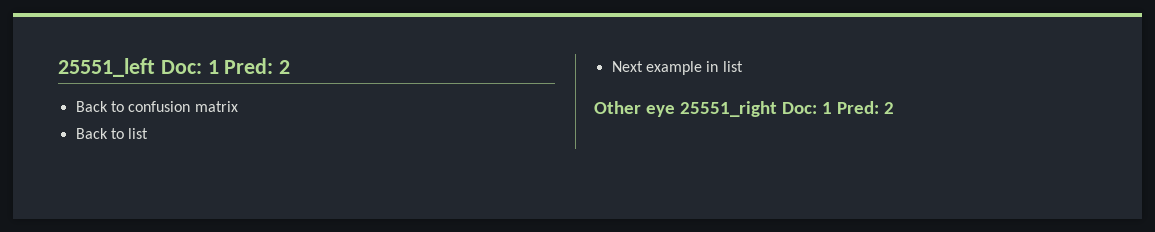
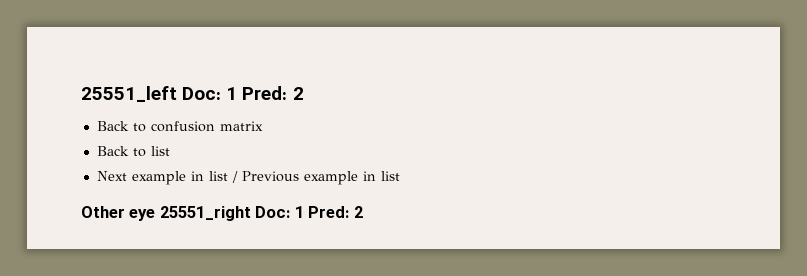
(743, 66) none -> [231,171,400,185] / Previous example in list

